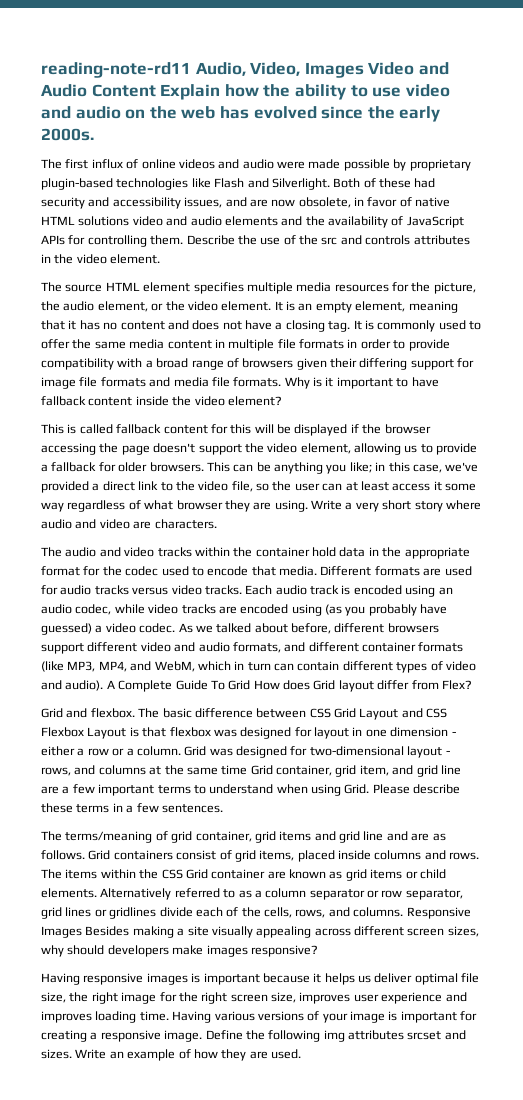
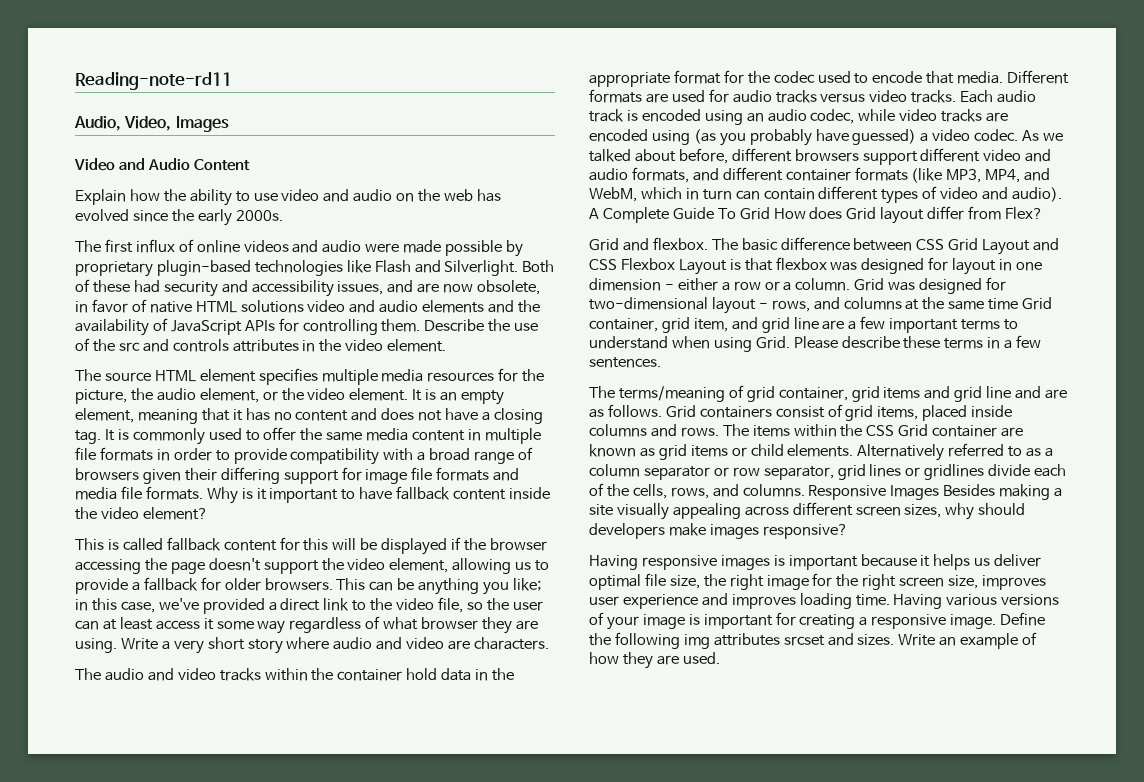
[41,62,191,78] reading-note-rd11 -> [75,72,232,90] Reading-note-rd11 //
(364, 70) none -> (229, 124) //
(156, 90) none -> (251, 165) //

